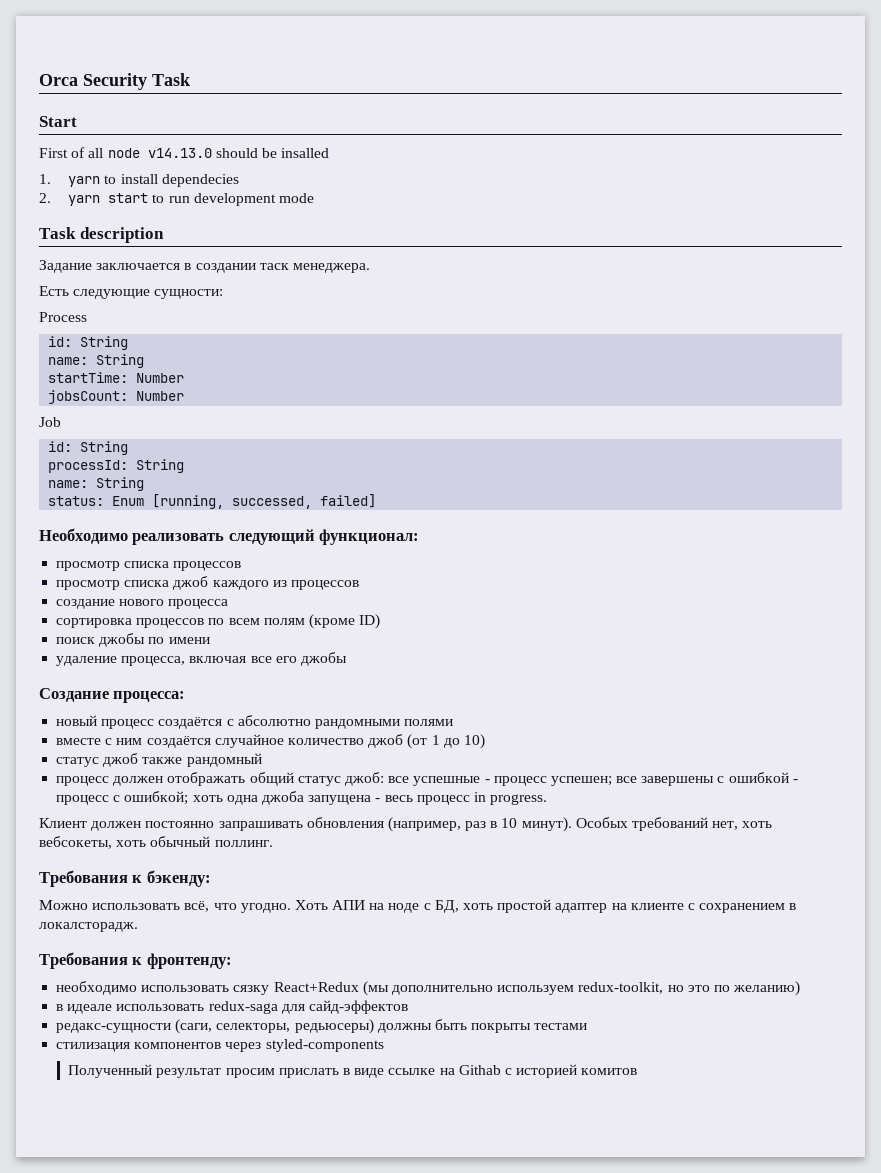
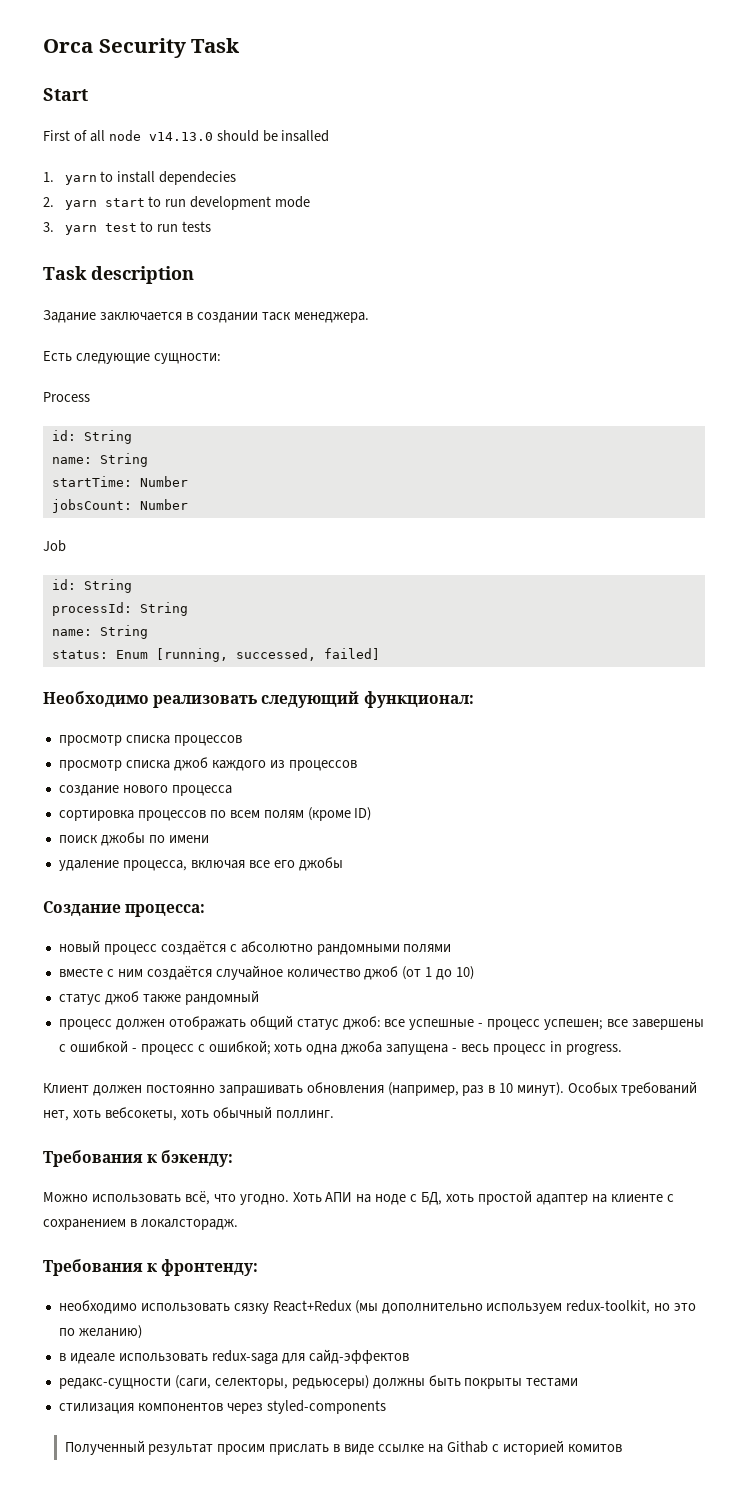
(314, 198) none -> [43,221,212,235] // 3. yarn test to run tests

